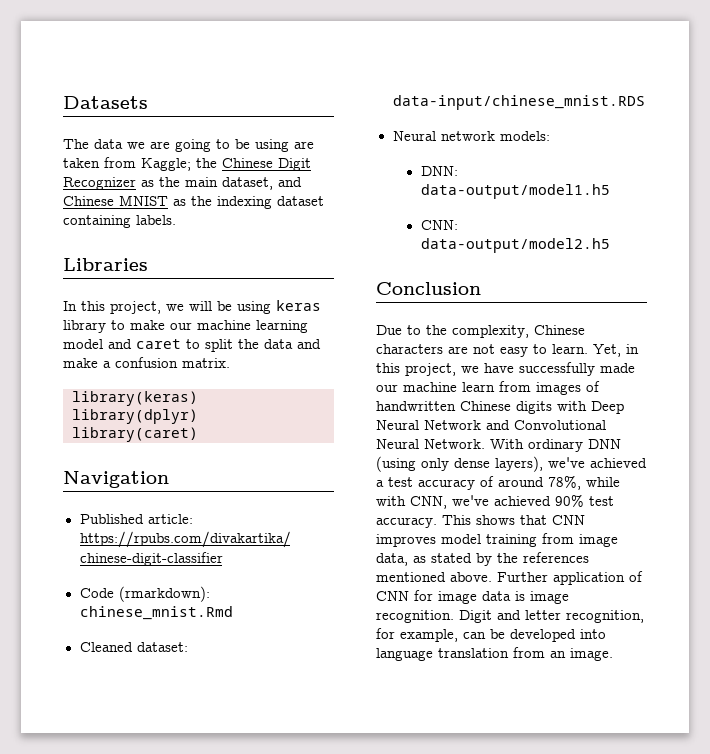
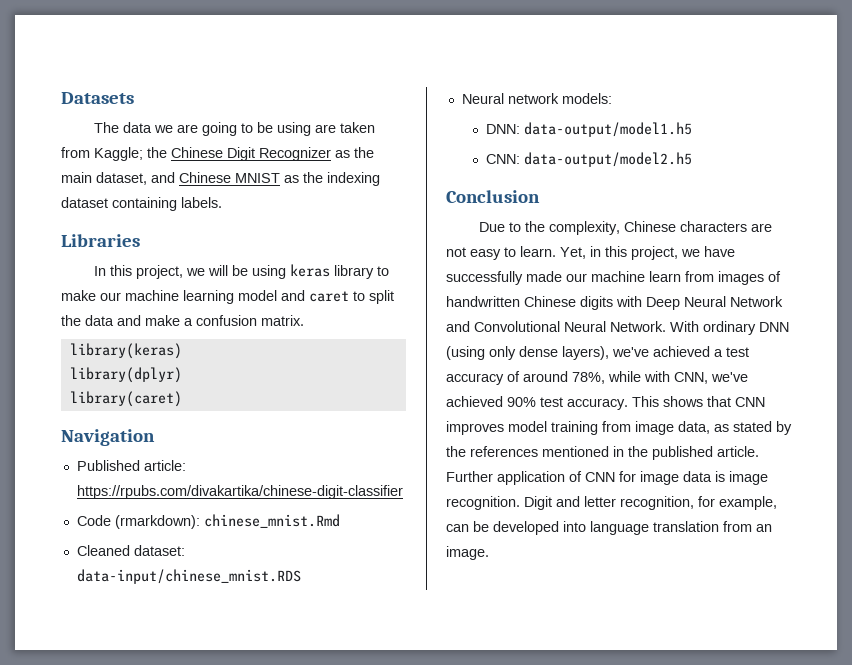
[450,572,492,582] above. -> [613,446,759,460] in the published article.

